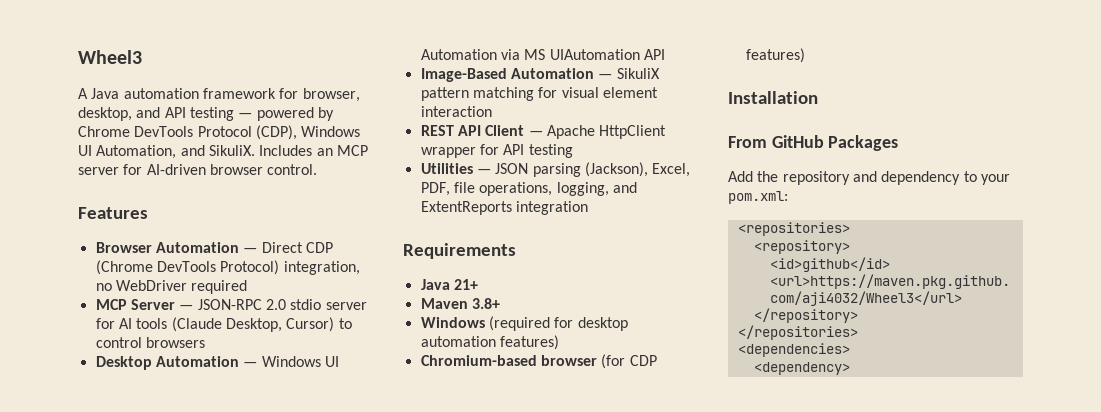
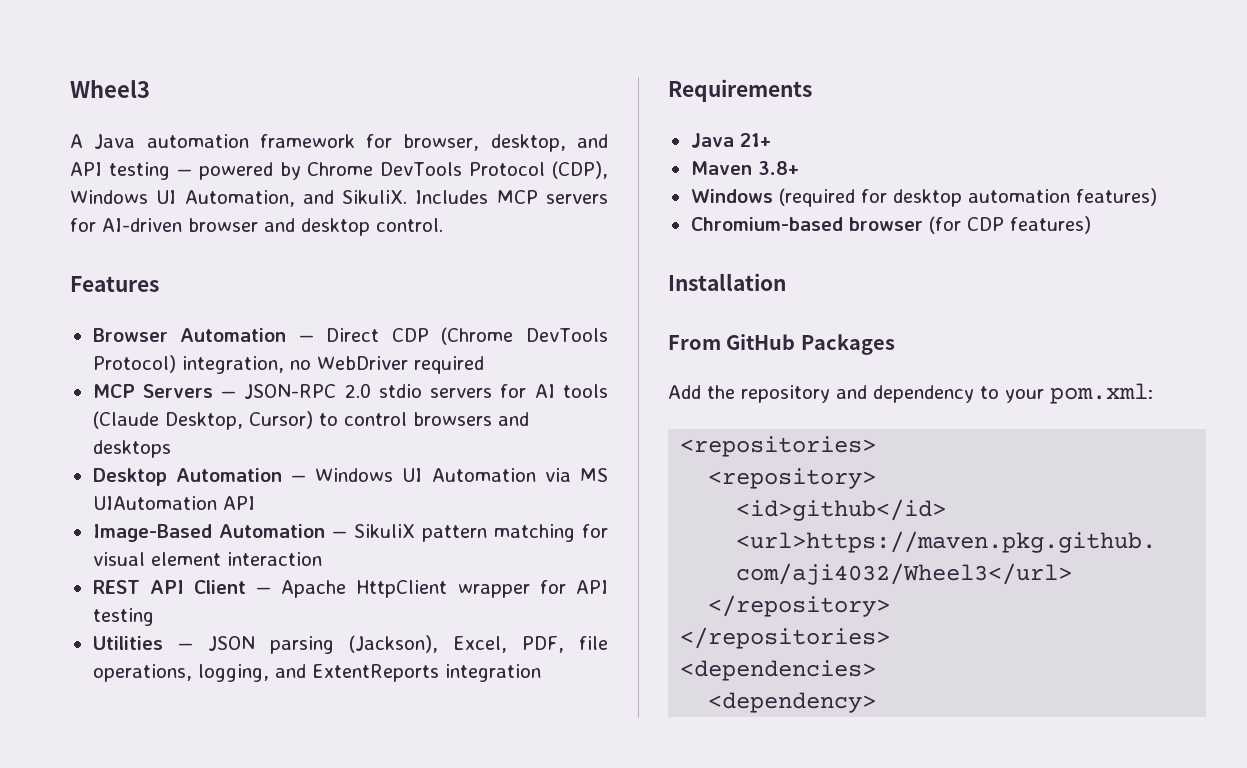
[316,145,368,156] [78,167,119,175] an MCP server -> [496,190,608,204] MCP servers
(263, 169) none -> [264,218,370,236] and desktop
[130,299,175,310] Server -> [142,384,213,398] Servers
[325,302,367,310] server -> [430,388,493,398] servers
(205, 342) none -> [497,412,529,426] [92,440,171,458] and desktops

